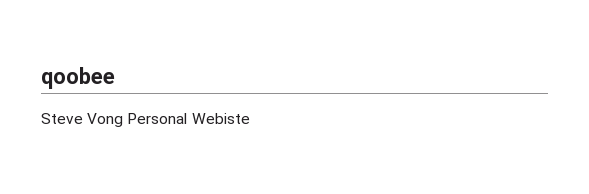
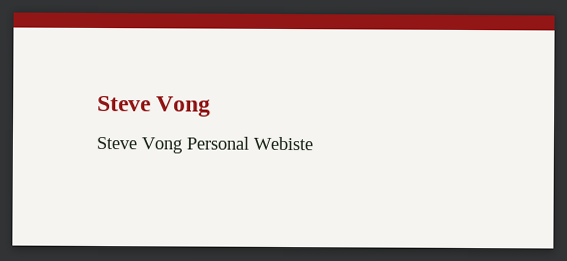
[41,67,115,89] qoobee -> [97,95,212,117] Steve Vong

